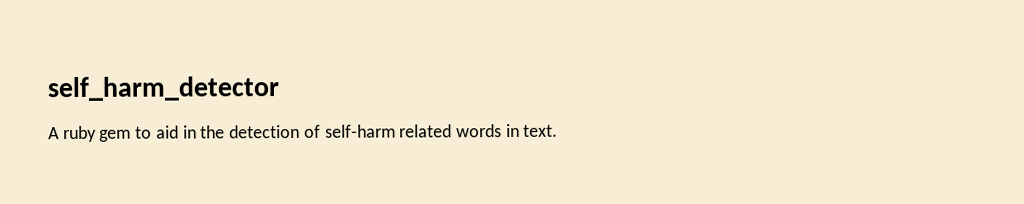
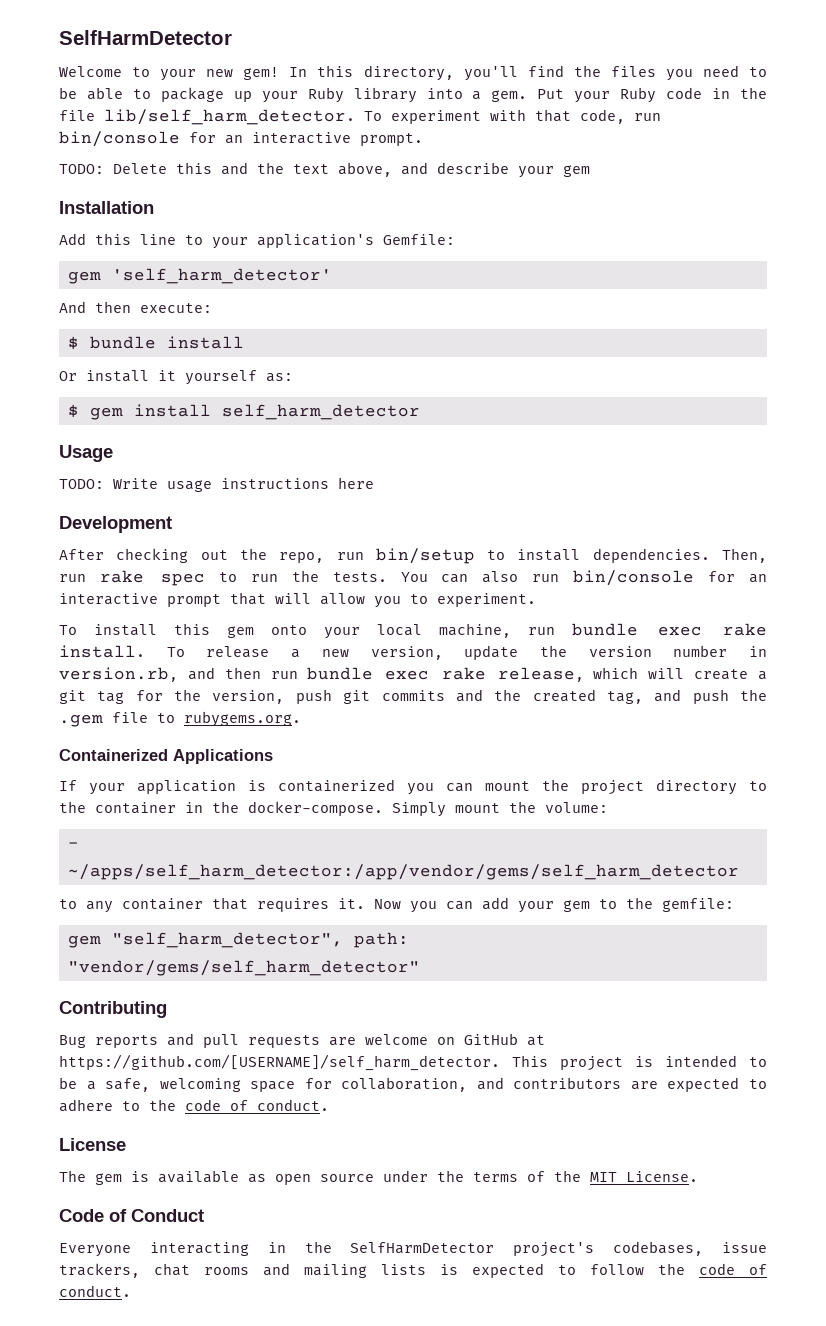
[47,76,279,102] [48,123,559,143] self_harm_detector // A ruby gem to aid in the detection of self-harm related words in text. -> [59,30,232,45] [59,65,767,81] [59,87,767,103] [59,109,661,125] [59,131,423,147] [59,162,590,178] [59,201,154,214] [59,233,455,249] [67,268,332,284] [59,301,212,313] [67,336,244,350] [59,370,293,385] [67,404,420,420] [59,445,113,462] [59,477,374,492] [59,516,172,533] [59,548,767,564] [59,570,767,586] [59,592,536,608] [59,623,767,639] [59,645,768,660] [59,667,768,682] [59,689,767,704] [59,711,301,727] [59,749,273,764] [59,779,767,795] [59,801,608,817] [67,842,79,848] [67,864,739,880] [59,897,734,913] [67,932,409,948] [67,960,420,976] [59,1001,167,1018] [59,1033,545,1048] [59,1054,767,1071] [59,1077,767,1092] [59,1099,329,1112] [59,1138,126,1151] [59,1170,698,1185] [59,1209,204,1222] [59,1241,767,1257] [59,1263,767,1278] [59,1285,131,1297] SelfHarmDetector // Welcome to your new gem! In this directory, you'll find the files you need to be able to package up your Ruby library into a gem. Put your Ruby code in the file lib/self_harm_detector. To experiment with that code, run bin/console for an interactive prompt. // TODO: Delete this and the text above, and describe your gem // Installation // Add this line to your application's Gemfile: // gem 'self_harm_detector' // And then execute: // $ bundle install // Or install it yourself as: // $ gem install self_harm_detector // Usage // TODO: Write usage instructions here // Development // After checking out the repo, run bin/setup to install dependencies. Then, run rake spec to run the tests. You can also run bin/console for an interactive prompt that will allow you to experiment. // To install this gem onto your local machine, run bundle exec rake install. To release a new version, update the version number in version.rb, and then run bundle exec rake release, which will create a git tag for the version, push git commits and the created tag, and push the .gem file to rubygems.org. // Containerized Applications // If your application is containerized you can mount the project directory to the container in the docker-compose. Simply mount the volume: // - ~/apps/self_harm_detector:/app/vendor/gems/self_harm_detector // to any container that requires it. Now you can add your gem to the gemfile: // gem "self_harm_detector", path: "vendor/gems/self_harm_detector" // Contributing // Bug reports and pull requests are welcome on GitHub at https://github.com/[USERNAME]/self_harm_detector. This project is intended to be a safe, welcoming space for collaboration, and contributors are expected to adhere to the code of conduct. // License // The gem is available as open source under the terms of the MIT License. // Code of Conduct // Everyone interacting in the SelfHarmDetector project's codebases, issue trackers, chat rooms and mailing lists is expected to follow the code of conduct.

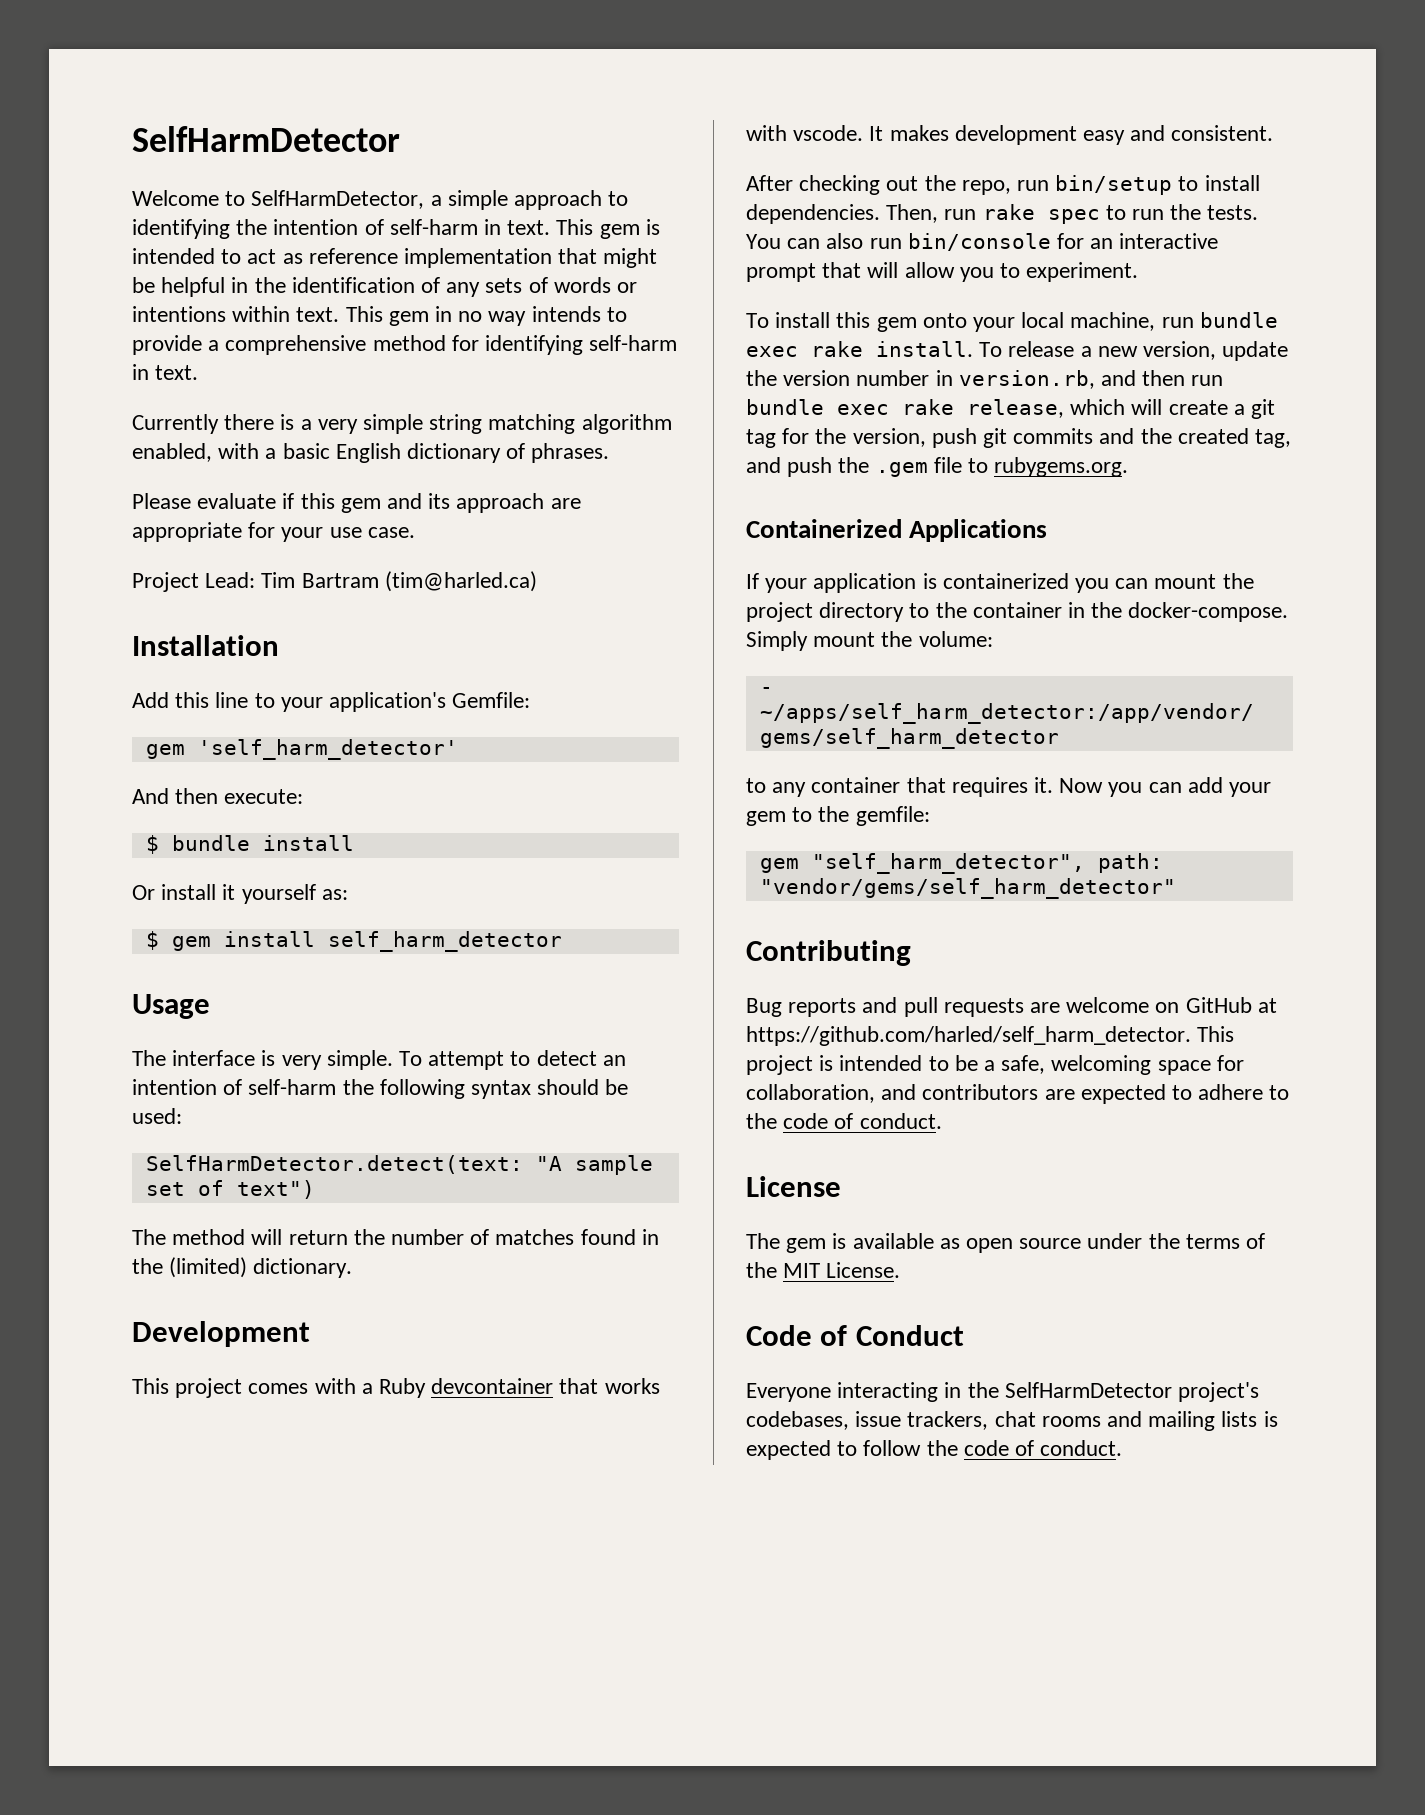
[160,65,767,81] [59,87,767,103] [59,109,661,125] [59,131,423,147] [59,162,590,178] your new gem! In this directory, you'll find the files you need to be able to package up your Ruby library into a gem. Put your Ruby code in the file lib/self_harm_detector. To experiment with that code, run bin/console for an interactive prompt. // TODO: Delete this and the text above, and describe your gem -> [251,190,629,210] [132,219,660,239] [132,248,658,268] [132,277,638,297] [132,306,627,326] [132,335,678,355] [132,364,199,380] [132,414,672,434] [132,443,610,463] [132,493,581,513] [132,522,415,542] [132,571,537,592] SelfHarmDetector, a simple approach to identifying the intention of self-harm in text. This gem is intended to act as reference implementation that might be helpful in the identification of any sets of words or intentions within text. This gem in no way intends to provide a comprehensive method for identifying self-harm in text. // Currently there is a very simple string matching algorithm enabled, with a basic English dictionary of phrases. // Please evaluate if this gem and its approach are appropriate for your use case. // Project Lead: Tim Bartram (tim@harled.ca)
[59,477,374,492] [59,516,172,533] TODO: Write usage instructions here // Development -> [132,1050,626,1070] [132,1079,629,1099] [132,1108,182,1124] [145,1155,653,1175] [145,1180,315,1199] [132,1229,659,1245] [132,1257,353,1278] [132,1321,310,1347] [132,1378,660,1398] [746,125,1274,145] The interface is very simple. To attempt to detect an intention of self-harm the following syntax should be used: // SelfHarmDetector.detect(text: "A sample set of text") // The method will return the number of matches found in the (limited) dictionary. // Development // This project comes with a Ruby devcontainer that works with vscode. It makes development easy and consistent.
[59,1054,500,1071] https://github.com/[USERNAME]/self_harm_detector. -> [746,1026,1191,1046] https://github.com/harled/self_harm_detector.

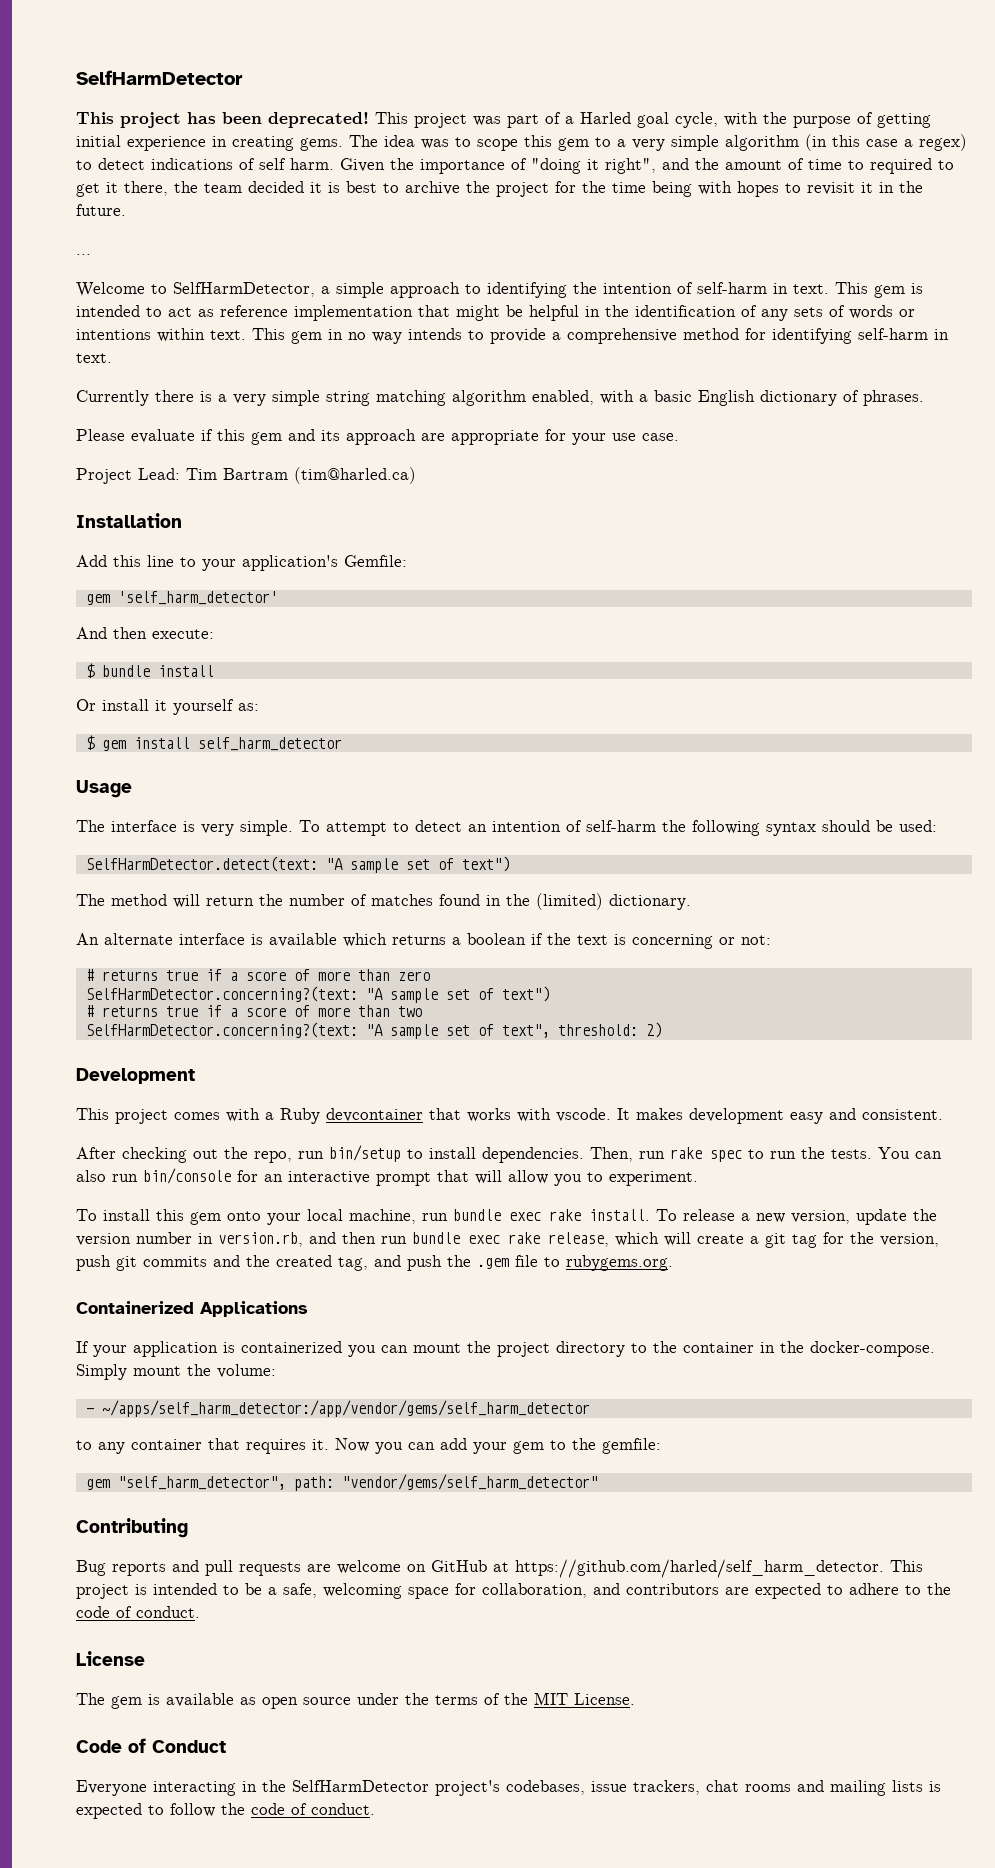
[132,126,400,152] SelfHarmDetector -> [76,70,243,85] [76,112,931,128] [76,134,967,151] [76,158,954,174] [76,181,923,197] [76,204,126,216] [76,254,91,255] SelfHarmDetector // This project has been deprecated! This project was part of a Harled goal cycle, with the purpose of getting initial experience in creating gems. The idea was to scope this gem to a very simple algorithm (in this case a regex) to detect indications of self harm. Given the importance of "doing it right", and the amount of time to required to get it there, the team decided it is best to archive the project for the time being with hopes to revisit it in the future. // ...
(353, 1268) none -> [76,933,771,949] [85,969,430,981] [85,986,550,1003] [85,1005,422,1017] [85,1022,662,1039] // An alternate interface is available which returns a boolean if the text is concerning or not: // # returns true if a score of more than zero // SelfHarmDetector.concerning?(text: "A sample set of text") // # returns true if a score of more than two // SelfHarmDetector.concerning?(text: "A sample set of text", threshold: 2)

